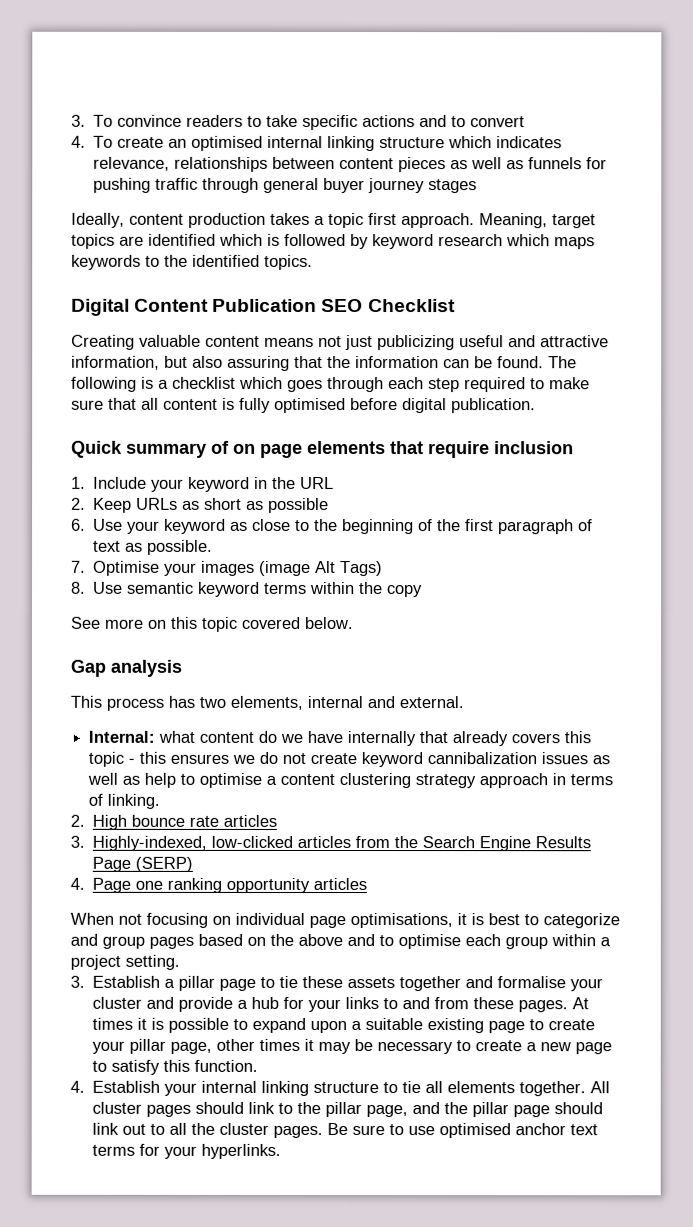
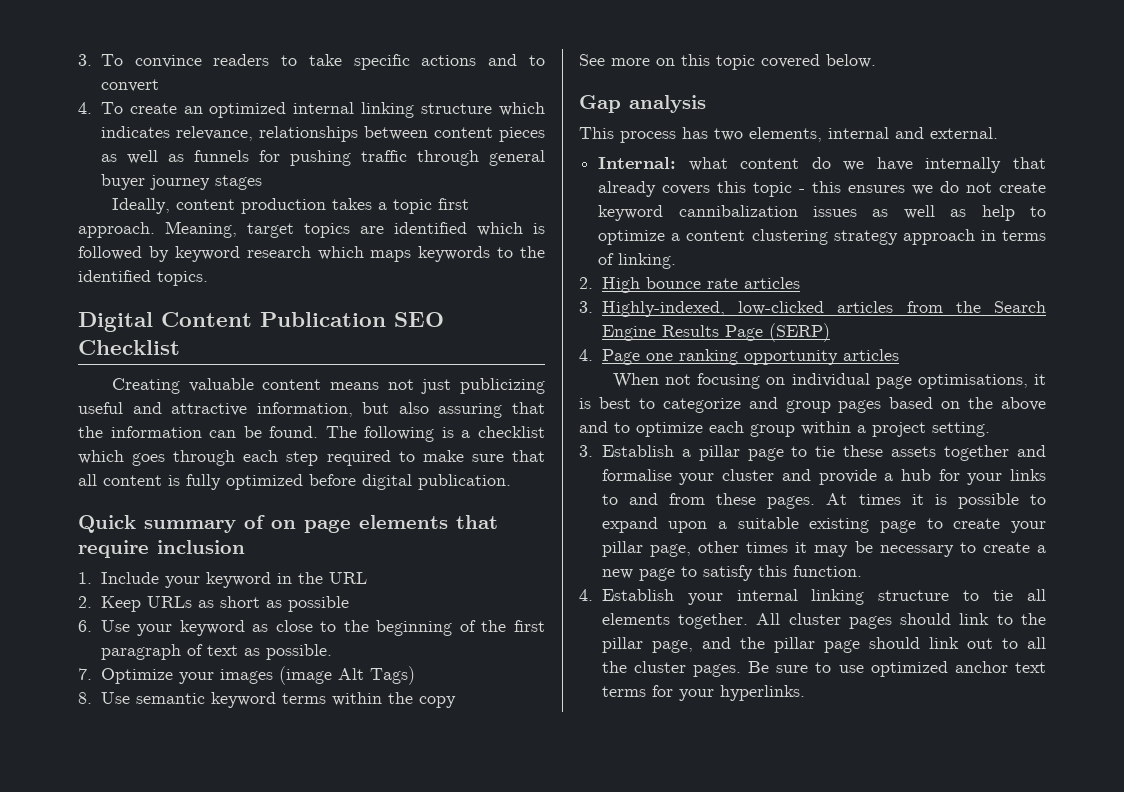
[191,135,264,151] optimised -> [209,102,287,118] optimized
[274,397,346,413] optimised -> [226,474,303,490] optimized
[93,560,161,576] Optimise -> [100,668,173,684] Optimize
[199,772,263,788] optimise -> [598,230,666,245] optimize
[398,934,461,950] optimise -> [636,422,703,437] optimize
[439,1123,512,1139] optimised -> [870,661,948,677] optimized

